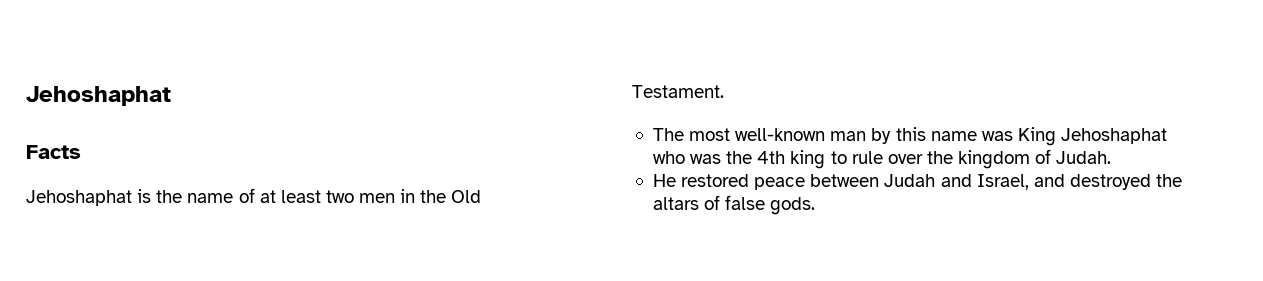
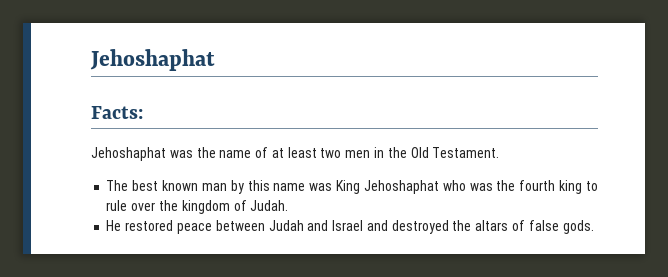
[26,145,81,159] [26,189,152,206] Facts // Jehoshaphat is -> [91,106,143,119] [91,147,193,161] Facts: // Jehoshaphat was
[689,128,826,141] most well-known -> [132,180,199,191] best known
[757,151,786,164] 4th -> [519,180,556,191] fourth
[976,174,1029,190] Israel, -> [332,220,364,231] Israel

